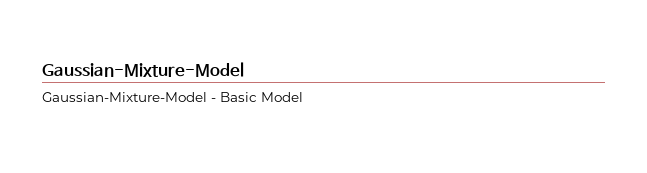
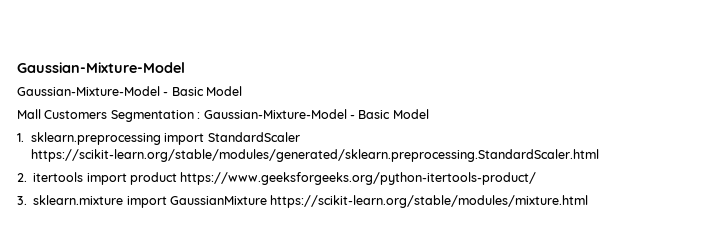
(303, 97) none -> [17,109,429,122] [17,132,300,145] [31,149,600,162] [17,172,537,185] [17,195,589,208] // Mall Customers Segmentation : Gaussian-Mixture-Model - Basic Model // 1. sklearn.preprocessing import StandardScaler https://scikit-learn.org/stable/modules/generated/sklearn.preprocessing.StandardScaler.html // 2. itertools import product https://www.geeksforgeeks.org/python-itertools-product/ // 3. sklearn.mixture import GaussianMixture https://scikit-learn.org/stable/modules/mixture.html

